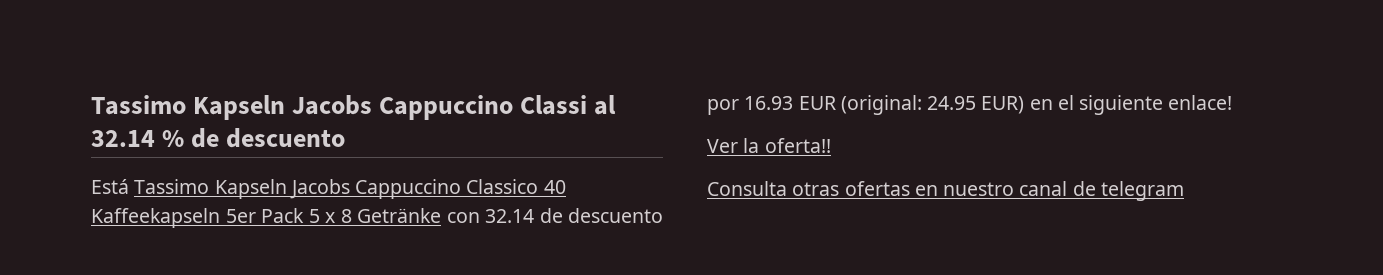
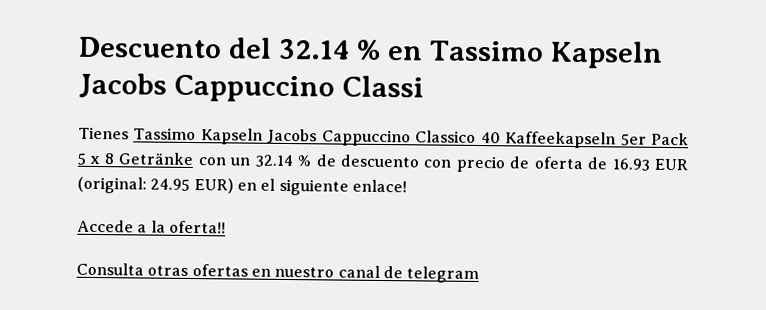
(91, 105) none -> [79,36,424,61] Descuento del 32.14 % en
[594,95,617,115] [91,128,346,148] [91,179,129,194] al 32.14 % de descuento // Está -> [78,126,129,140] // Tienes
[485,208,663,223] [707,99,739,115] 32.14 de descuento por -> [230,154,608,173] un 32.14 % de descuento con precio de oferta de
[707,139,738,153] Ver -> [77,219,148,233] Accede a

